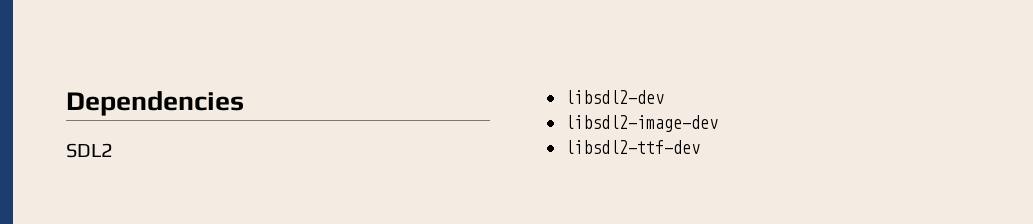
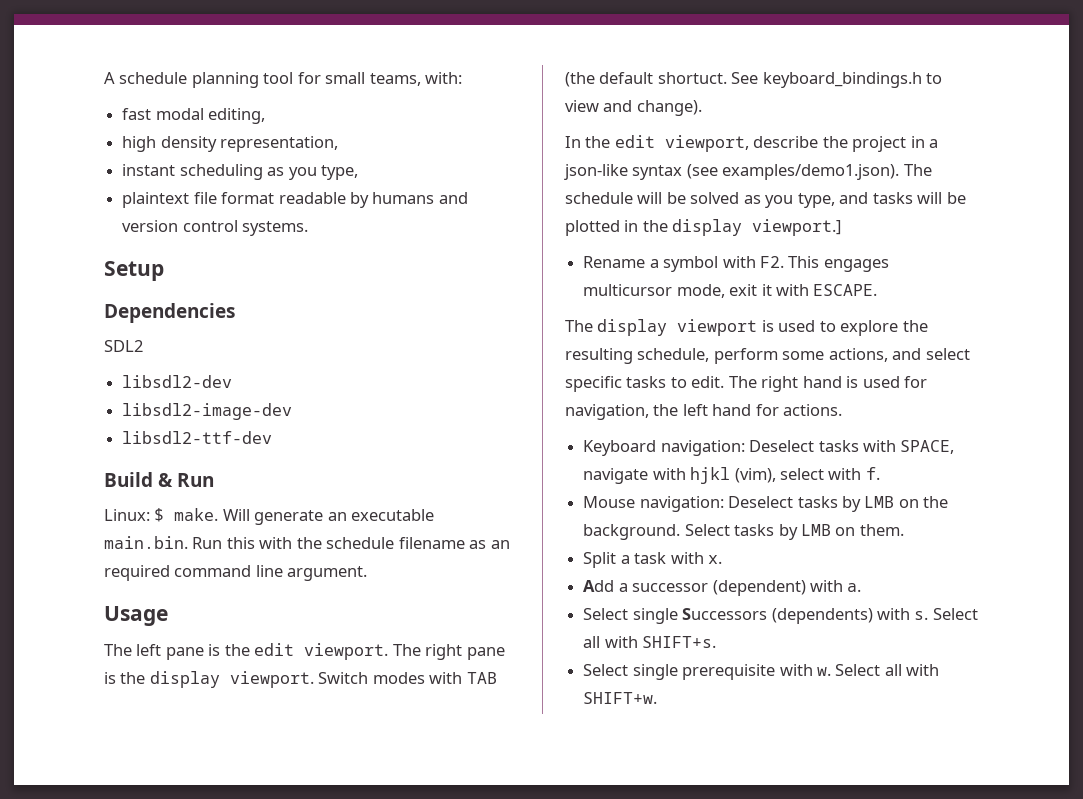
(66, 103) none -> [104,72,463,88] [122,108,266,124] [122,136,339,152] [122,164,358,180] [122,192,468,208] [122,220,309,236] [104,261,164,281] A schedule planning tool for small teams, with: // fast modal editing, // high density representation, // instant scheduling as you type, // plaintext file format readable by humans and version control systems. // Setup //
(700, 147) none -> [104,472,215,487] [104,508,435,525] [104,536,510,549] [104,565,368,581] [104,606,168,626] [104,643,505,660] [104,671,497,688] [565,72,943,88] [565,100,702,116] [565,135,939,152] [564,164,932,180] [565,192,966,208] [565,219,842,236] [583,256,889,272] [583,284,878,298] [565,319,928,336] [565,348,970,364] [565,376,928,392] [565,404,843,420] [583,440,955,456] [583,467,880,484] [583,496,949,512] [583,524,904,540] [583,552,722,568] [583,580,862,596] [583,608,978,624] [583,636,717,648] [583,664,940,680] [583,692,658,704] // Build & Run // Linux: $ make. Will generate an executable main.bin. Run this with the schedule filename as an required command line argument. // Usage // The left pane is the edit viewport. The right pane is the display viewport. Switch modes with TAB (the default shortuct. See keyboard_bindings.h to view and change). // In the edit viewport, describe the project in a json-like syntax (see examples/demo1.json). The schedule will be solved as you type, and tasks will be plotted in the display viewport.] // Rename a symbol with F2. This engages multicursor mode, exit it with ESCAPE. // The display viewport is used to explore the resulting schedule, perform some actions, and select specific tasks to edit. The right hand is used for navigation, the left hand for actions. // Keyboard navigation: Deselect tasks with SPACE, navigate with hjkl (vim), select with f. // Mouse navigation: Deselect tasks by LMB on the background. Select tasks by LMB on them. // Split a task with x. // Add a successor (dependent) with a. // Select single Successors (dependents) with s. Select all with SHIFT+s. // Select single prerequisite with w. Select all with SHIFT+w.

